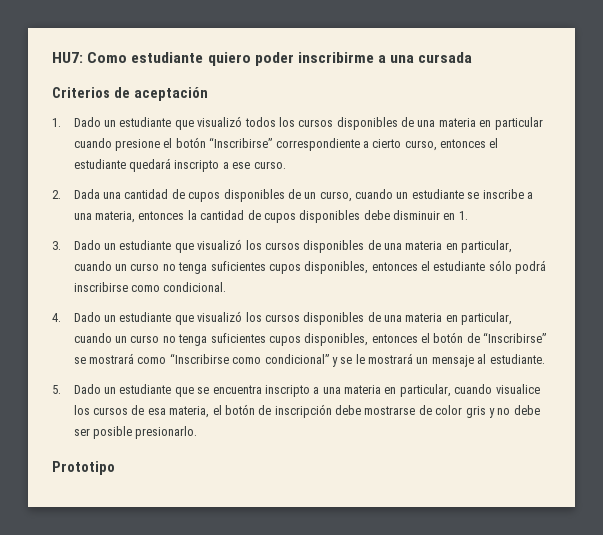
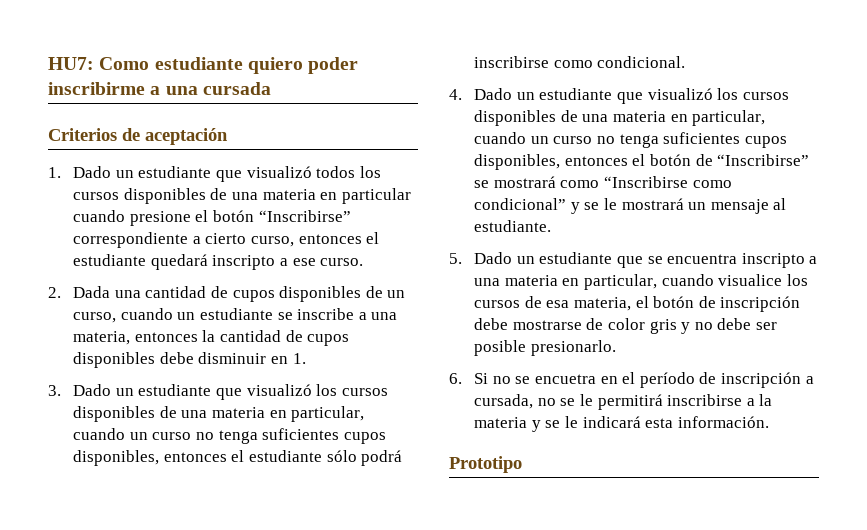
(198, 432) none -> [449,372,814,388] [474,394,773,410] [474,416,769,432] // 6. Si no se encuetra en el período de inscripción a cursada, no se le permitirá inscribirse a la materia y se le indicará esta información.

